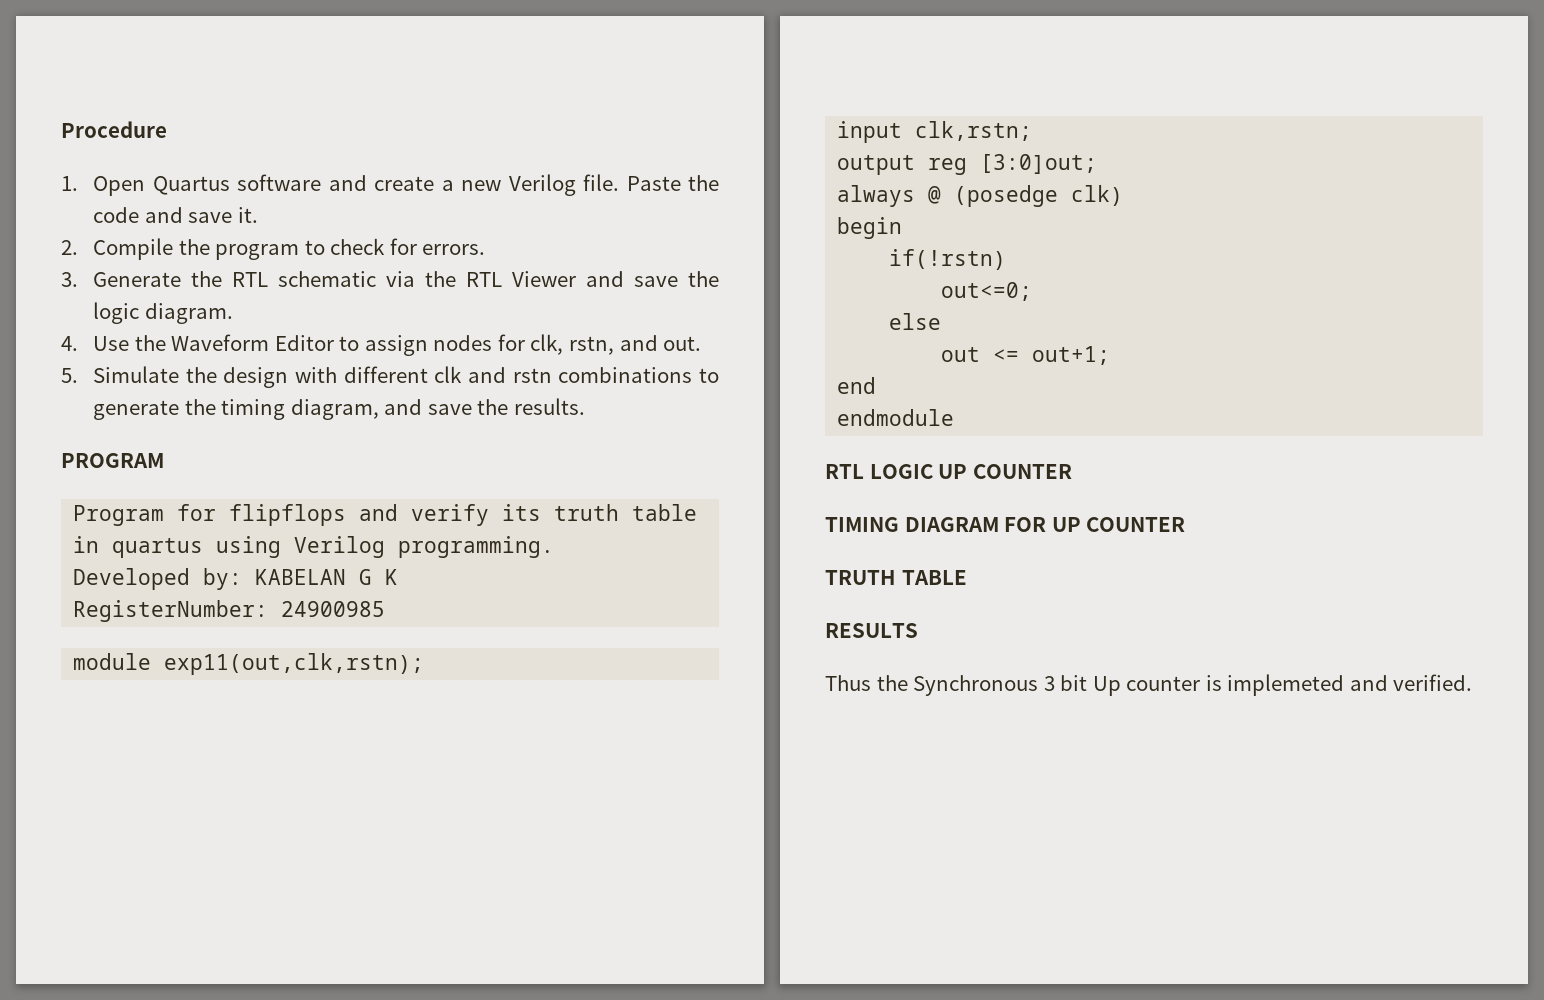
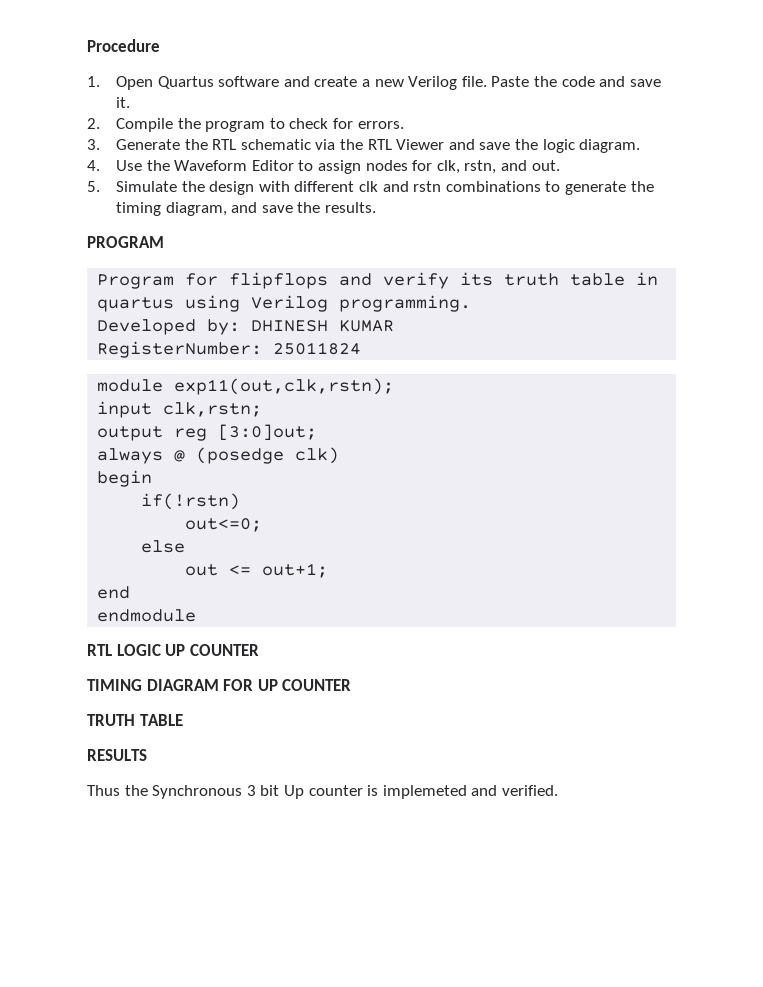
[255,569,399,585] KABELAN G K -> [251,320,395,332] DHINESH KUMAR
[281,601,386,617] 24900985 -> [273,342,362,355] 25011824

